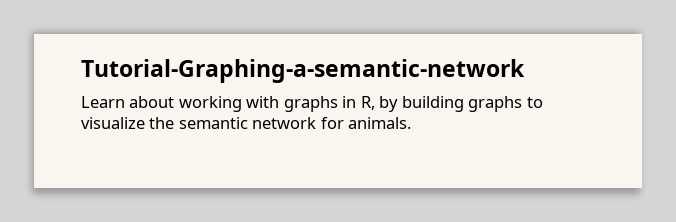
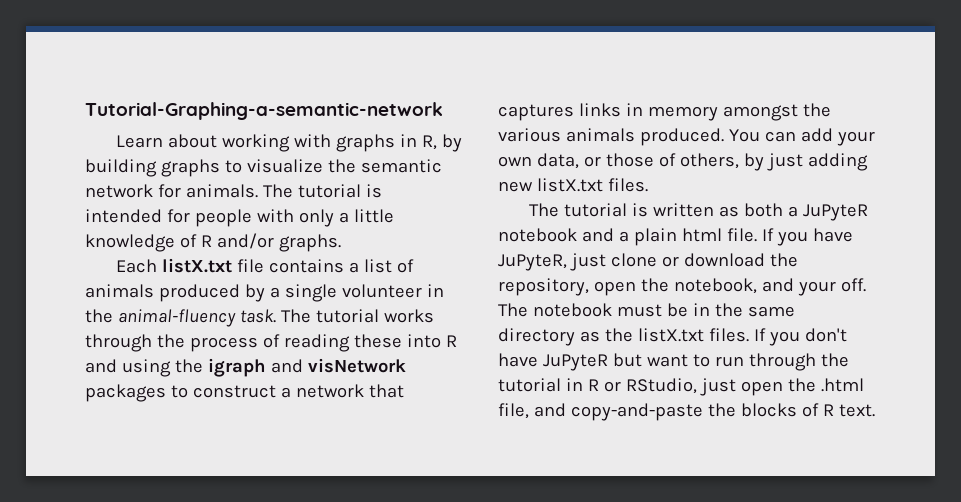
(412, 123) none -> [262,184,382,198] [85,209,394,227] [85,233,341,252] [116,258,415,273] [85,284,444,302] [85,309,434,327] [85,334,457,352] [85,358,406,377] [85,384,404,402] [498,103,831,121] [498,128,875,146] [498,153,868,171] [498,178,648,192] [529,203,869,221] [498,228,853,246] [498,253,798,271] [498,278,866,296] [498,303,795,317] [498,328,847,346] [498,353,849,371] [498,378,864,396] [498,403,875,421] The tutorial is intended for people with only a little knowledge of R and/or graphs. // Each listX.txt file contains a list of animals produced by a single volunteer in the animal-fluency task. The tutorial works through the process of reading these into R and using the igraph and visNetwork packages to construct a network that captures links in memory amongst the various animals produced. You can add your own data, or those of others, by just adding new listX.txt files. // The tutorial is written as both a JuPyteR notebook and a plain html file. If you have JuPyteR, just clone or download the repository, open the notebook, and your off. The notebook must be in the same directory as the listX.txt files. If you don't have JuPyteR but want to run through the tutorial in R or RStudio, just open the .html file, and copy-and-paste the blocks of R text.

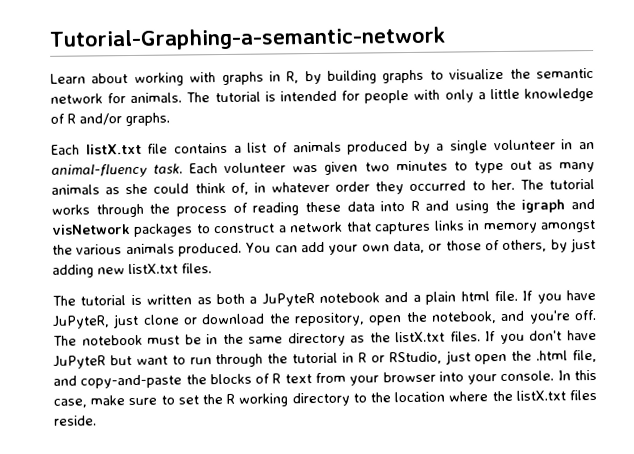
[85,309,113,323] the -> [579,141,596,150] an
(276, 316) none -> [189,160,595,175] [51,179,515,195] Each volunteer was given two minutes to type out as many animals as she could think of, in whatever order they occurred to her.
(402, 341) none -> [346,201,375,212] data
[797,281,836,296] your -> [528,310,571,324] you're
[838,404,875,417] text. -> [284,369,597,386] [53,389,597,408] [54,415,97,426] text from your browser into your console. In this case, make sure to set the R working directory to the location where the listX.txt files reside.

